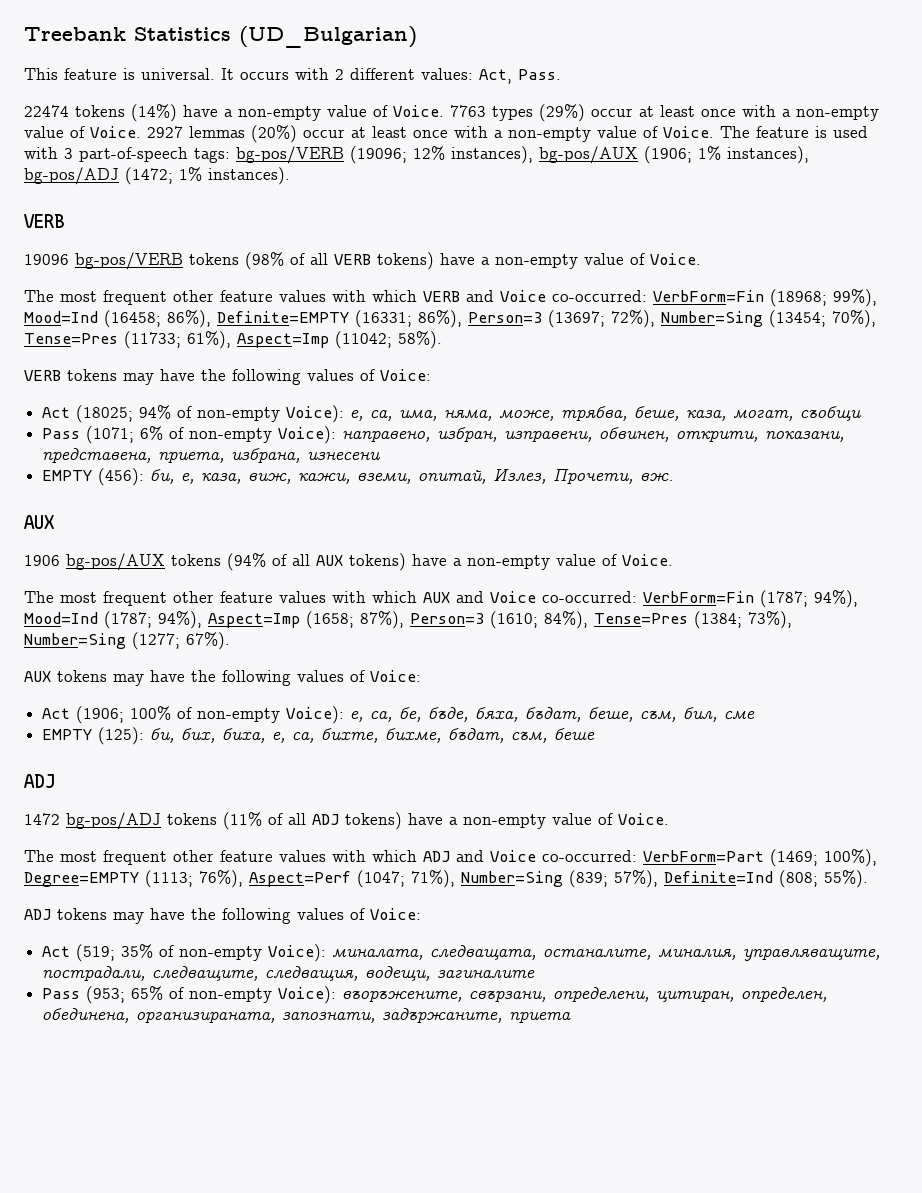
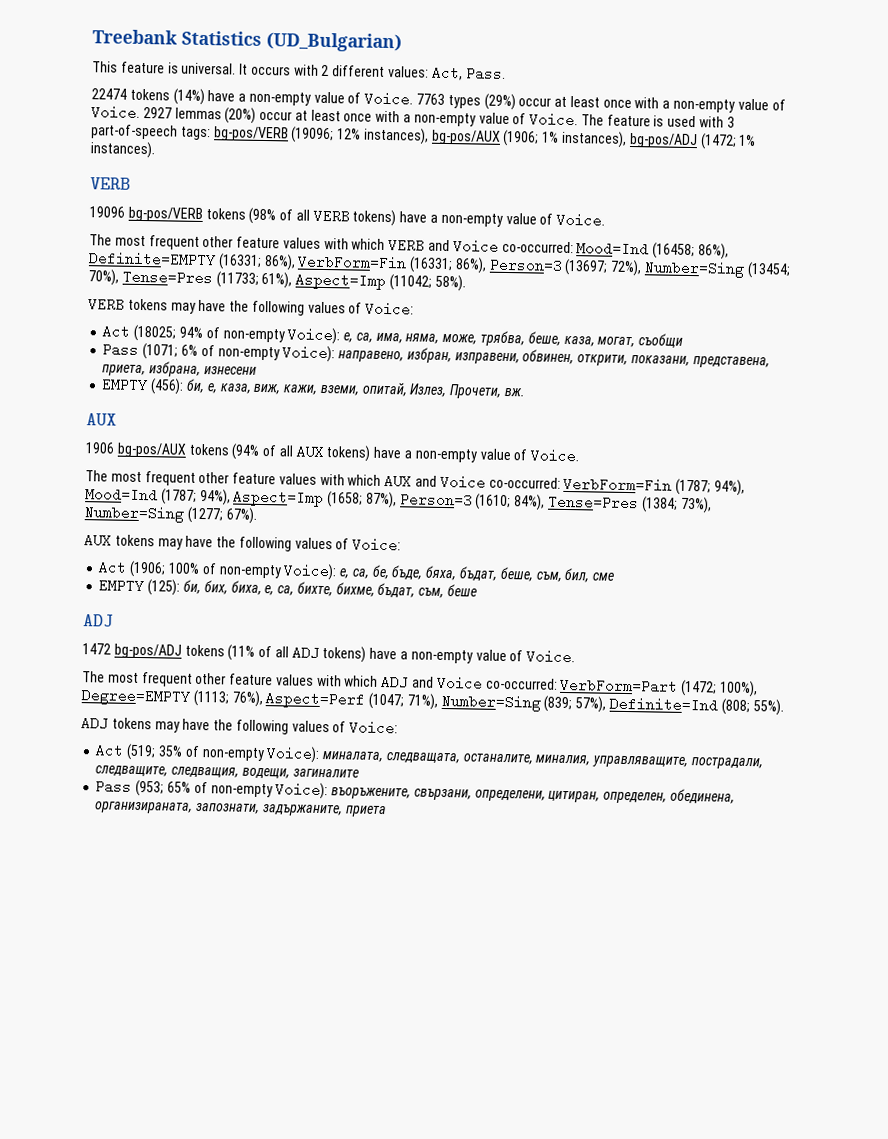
[653,289,877,307] VerbForm=Fin (18968; 99%), -> (574, 247) none
(462, 319) none -> [297,254,487,274] VerbForm=Fin (16331; 86%),
[770,849,818,867] (1469; -> [680,679,718,697] (1472;

